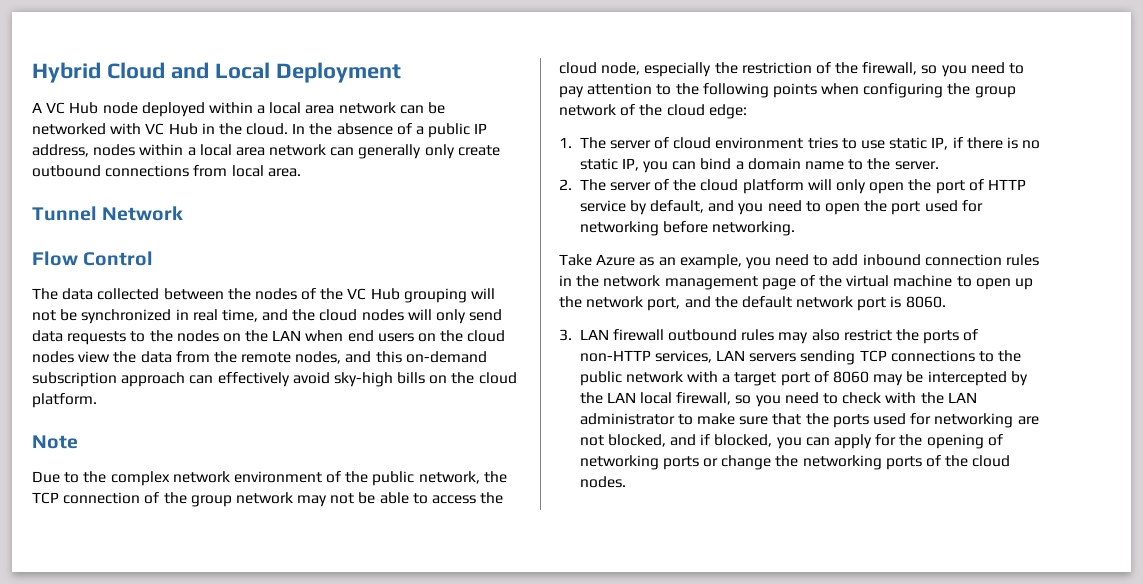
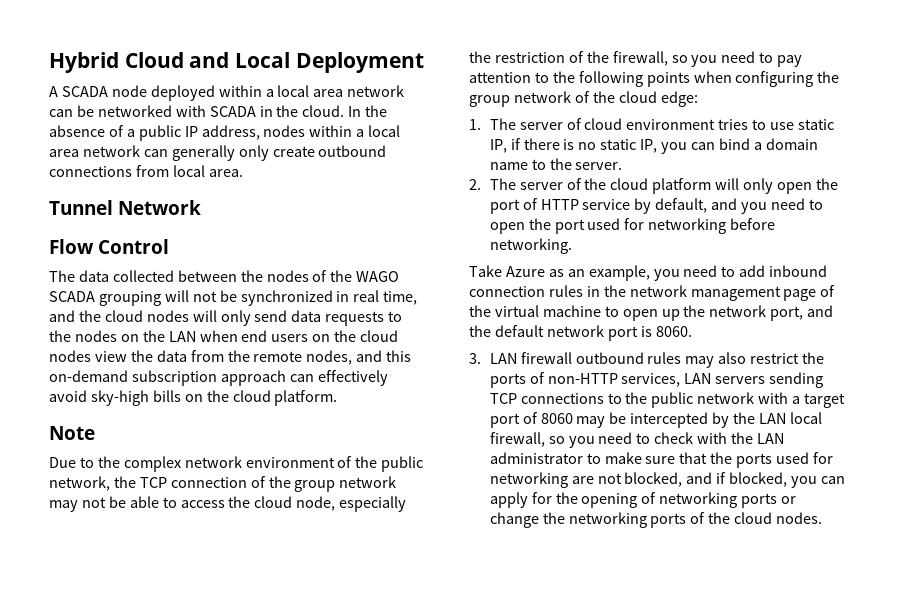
[46,102,99,114] VC Hub -> [61,86,108,97] SCADA
[145,123,198,135] VC Hub -> [209,106,256,117] SCADA
[347,288,400,300] VC Hub -> [356,271,400,282] [49,291,95,302] WAGO SCADA

